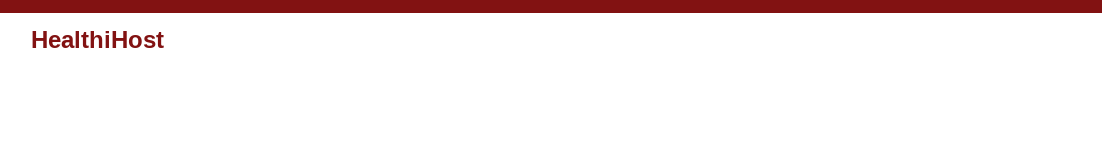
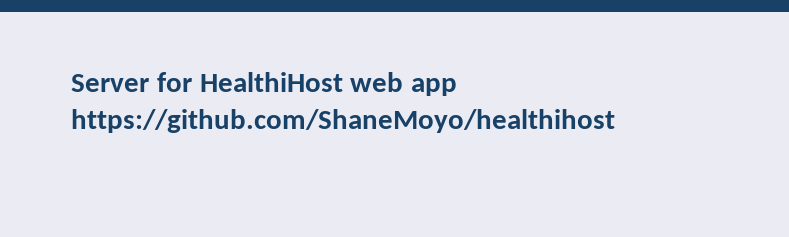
[31,31,164,48] HealthiHost -> [71,72,458,96] [71,109,615,133] Server for HealthiHost web app https://github.com/ShaneMoyo/healthihost

